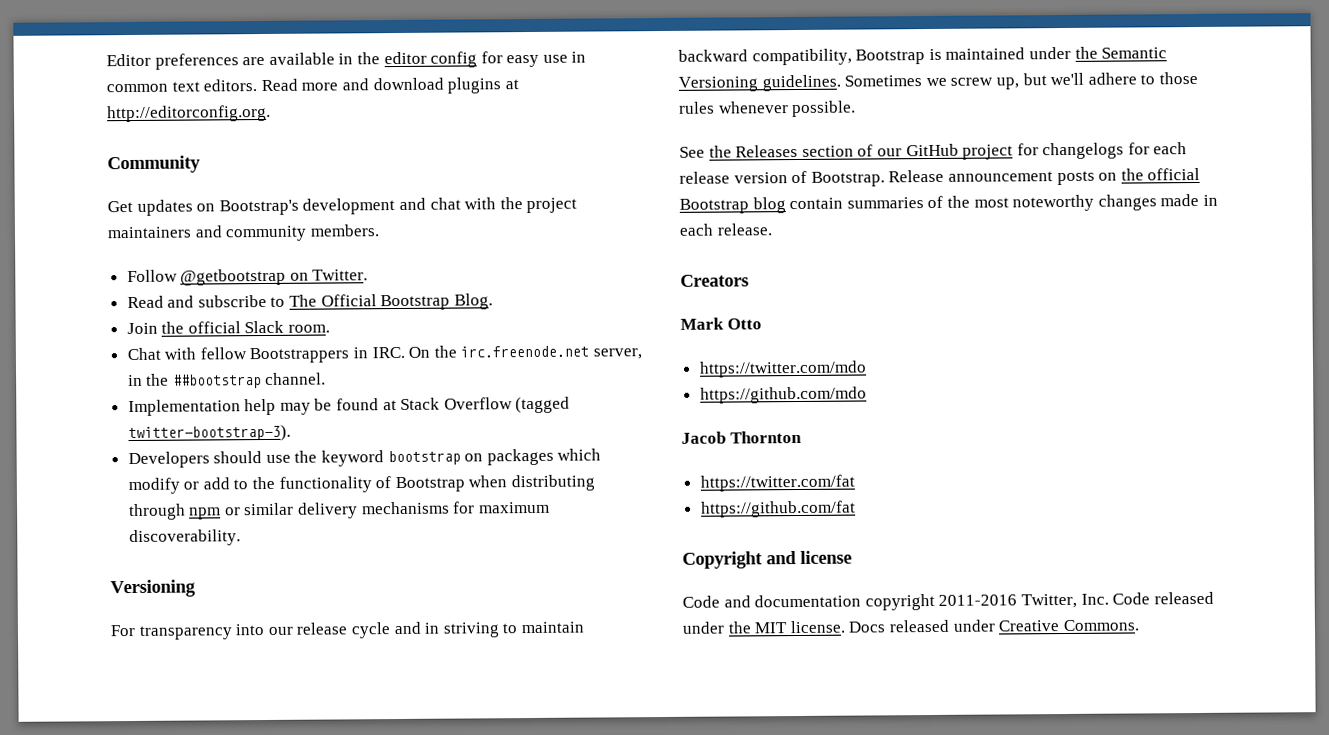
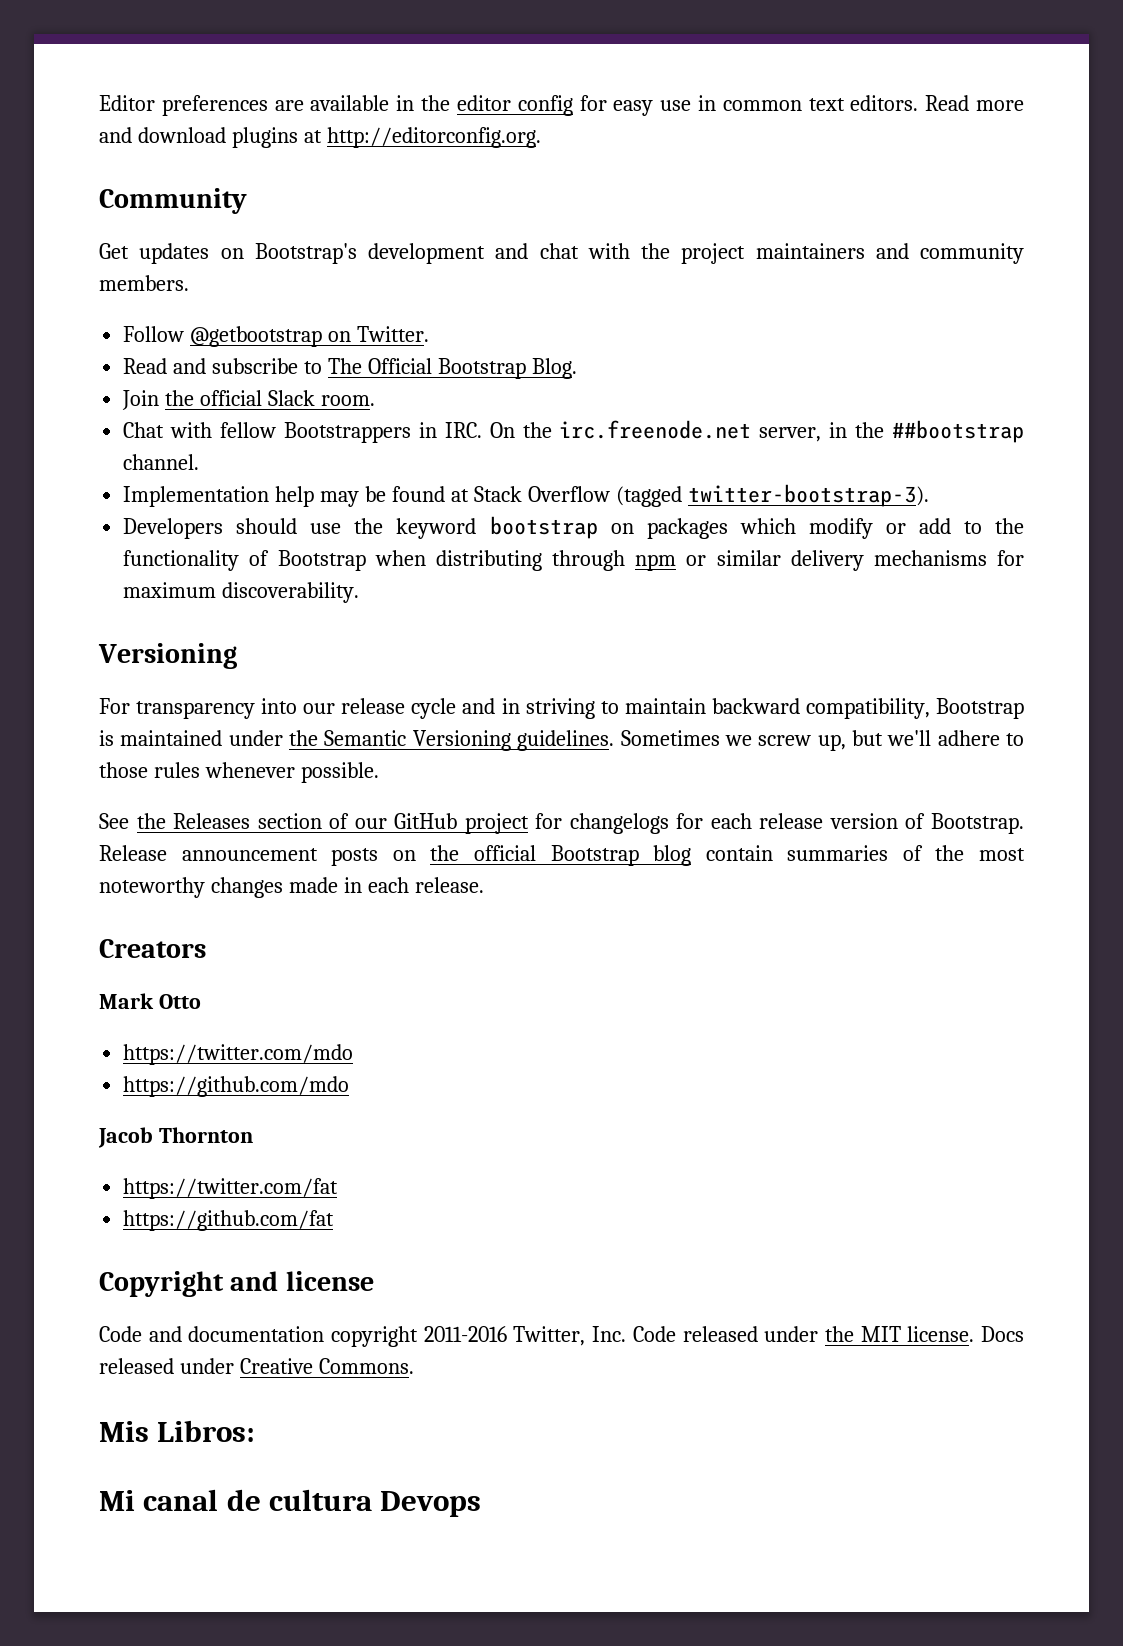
(1139, 625) none -> [99,1420,256,1442] [99,1489,482,1517] // Mis Libros: // Mi canal de cultura Devops

